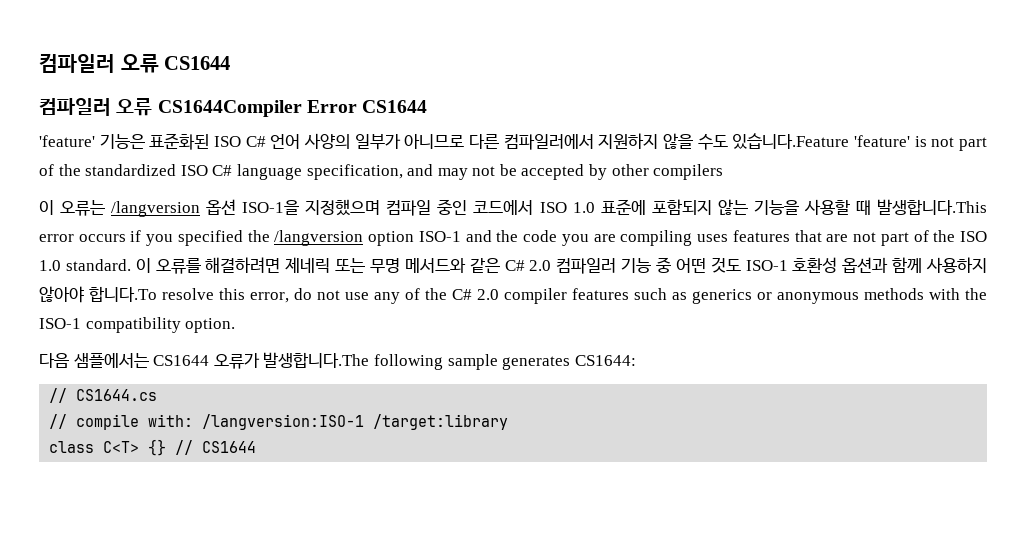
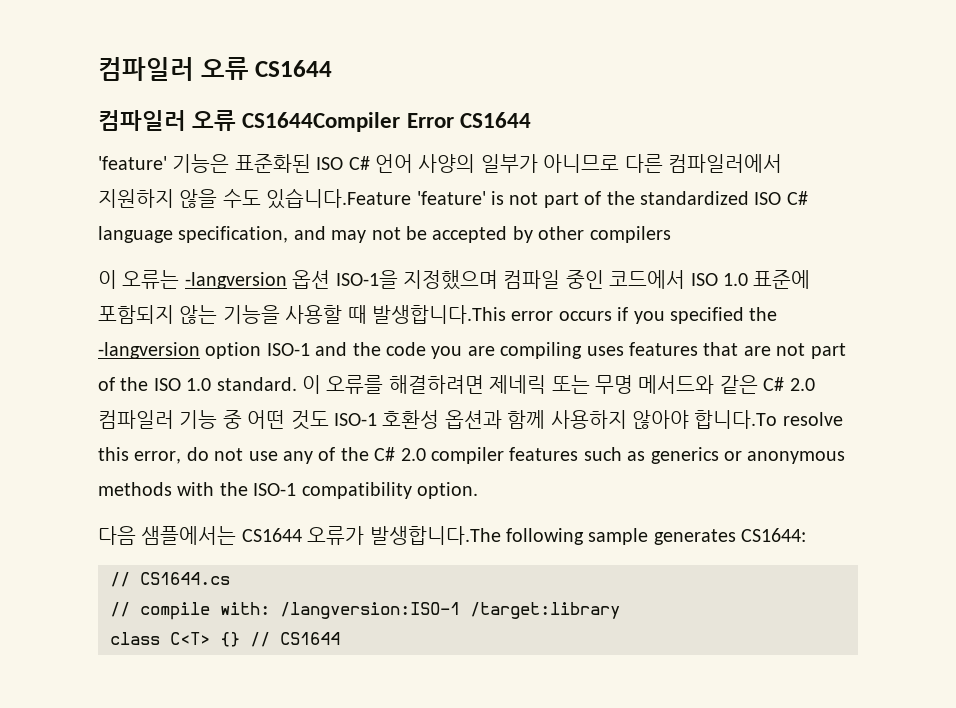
[111,201,201,217] /langversion -> [184,272,287,289] -langversion
[274,230,364,246] /langversion -> [98,342,200,359] -langversion

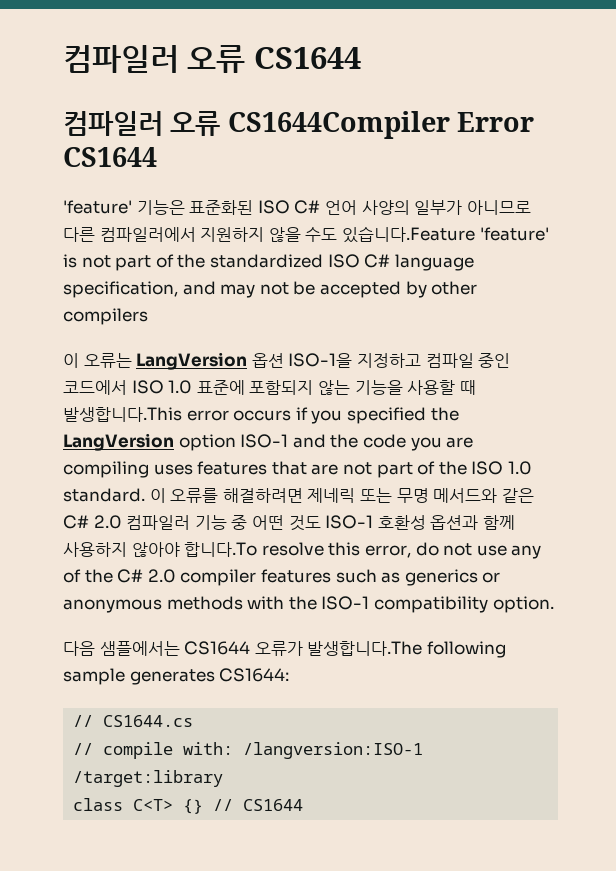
[184,272,287,289] -langversion -> [136,352,248,370] LangVersion
[403,270,498,290] 지정했으며 -> [356,353,421,368] 지정하고
[98,342,200,359] -langversion -> [63,433,174,451] LangVersion

